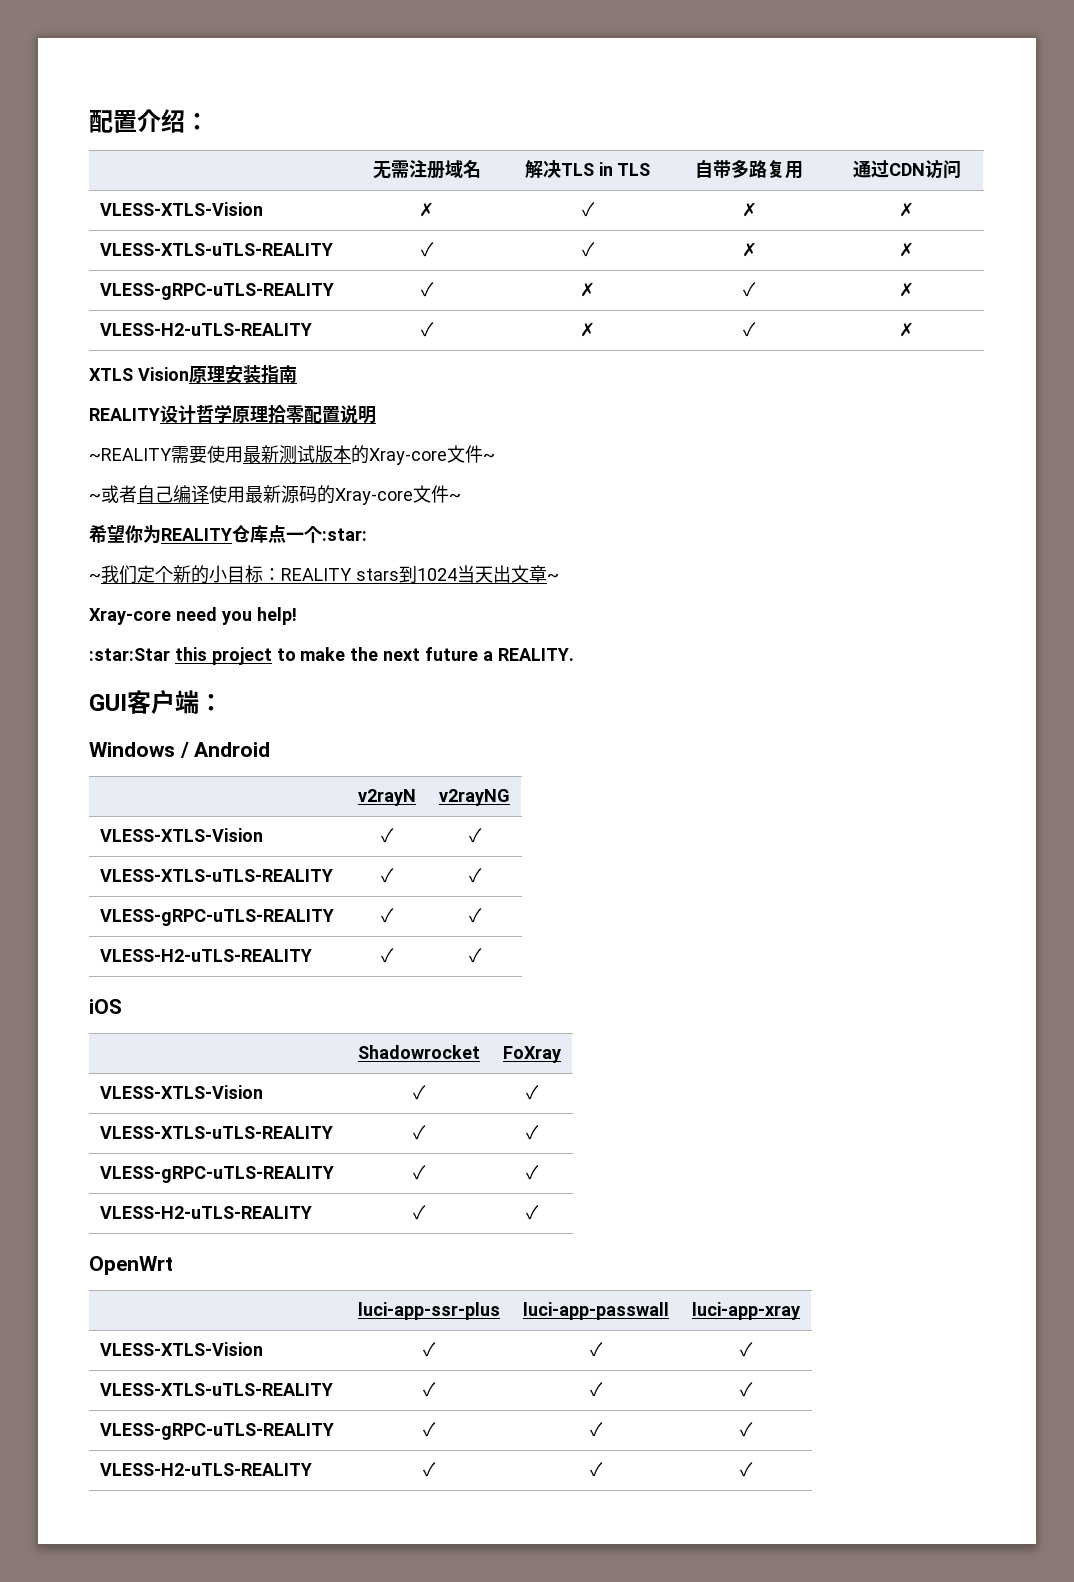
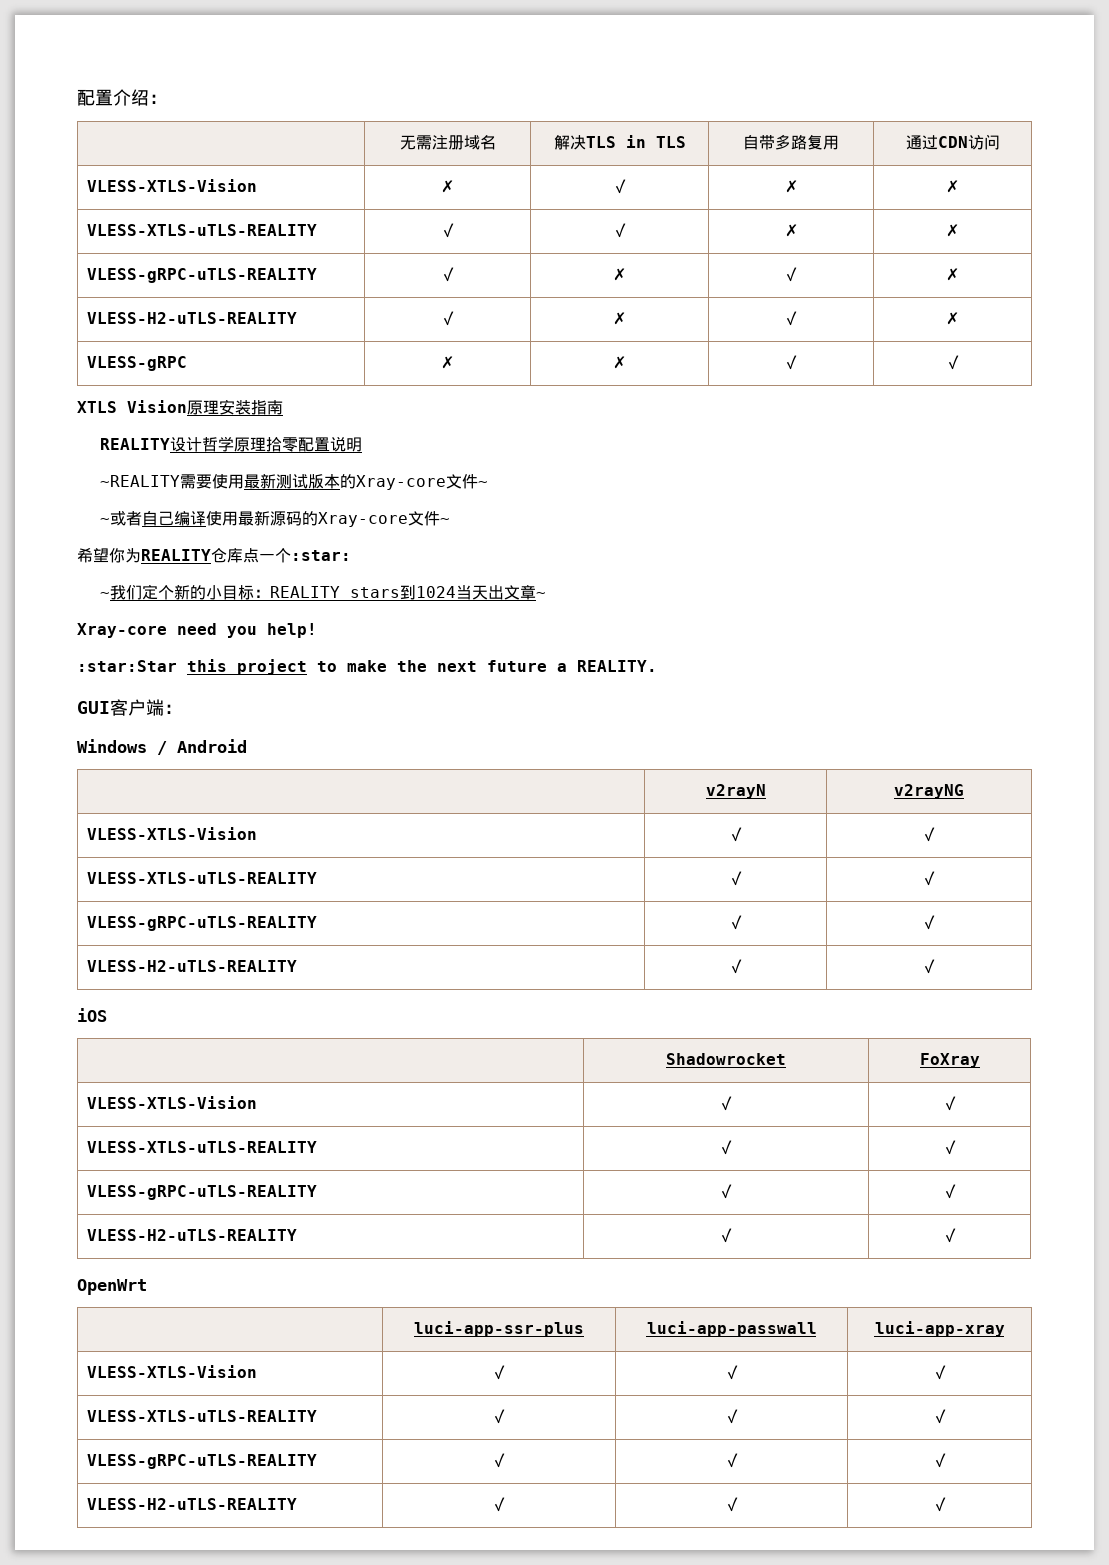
(914, 329) none -> [86,356,187,371] [441,356,454,369] [613,356,626,369] [783,355,799,370] [944,355,961,370] // VLESS-gRPC | ✗ | ✗ | ✓ | ✓

